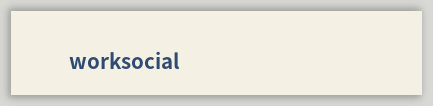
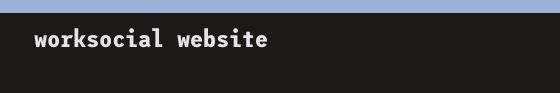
(179, 60) none -> [177,28,268,48] website

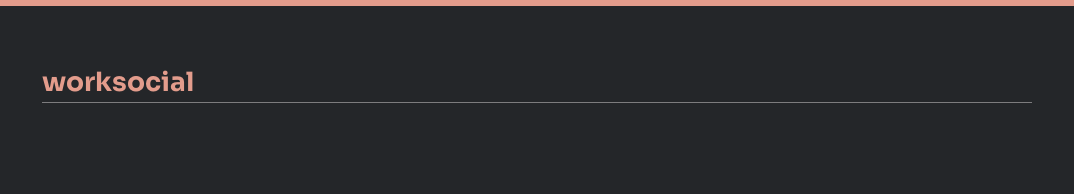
[177,28,268,48] website -> (194, 81) none

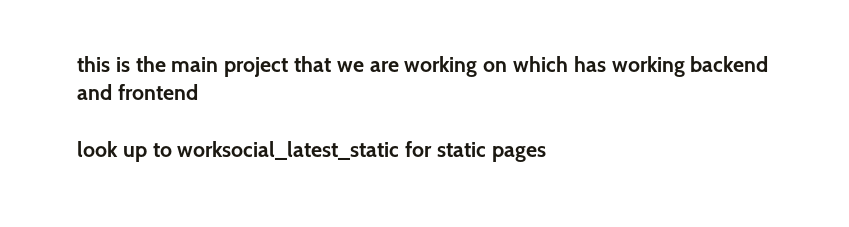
[42,70,194,92] worksocial -> [77,56,769,77] [77,84,198,100] [77,141,546,162] this is the main project that we are working on which has working backend and frontend // look up to worksocial_latest_static for static pages

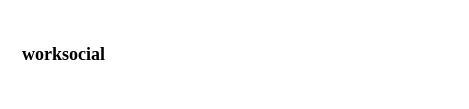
[77,56,769,77] [77,84,198,100] [77,141,546,162] this is the main project that we are working on which has working backend and frontend // look up to worksocial_latest_static for static pages -> [22,47,105,60] worksocial

